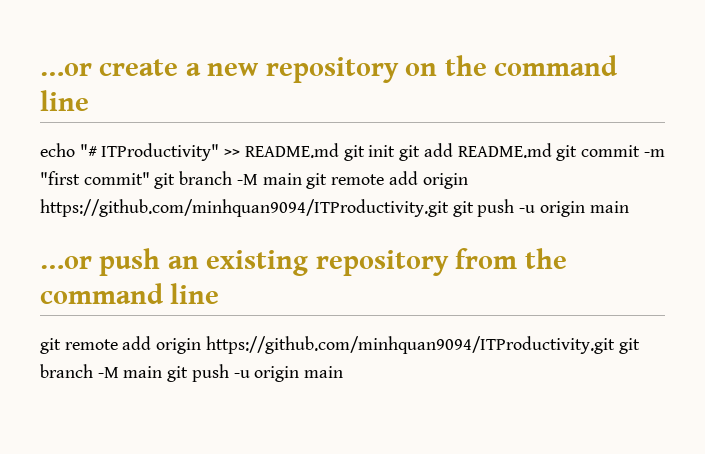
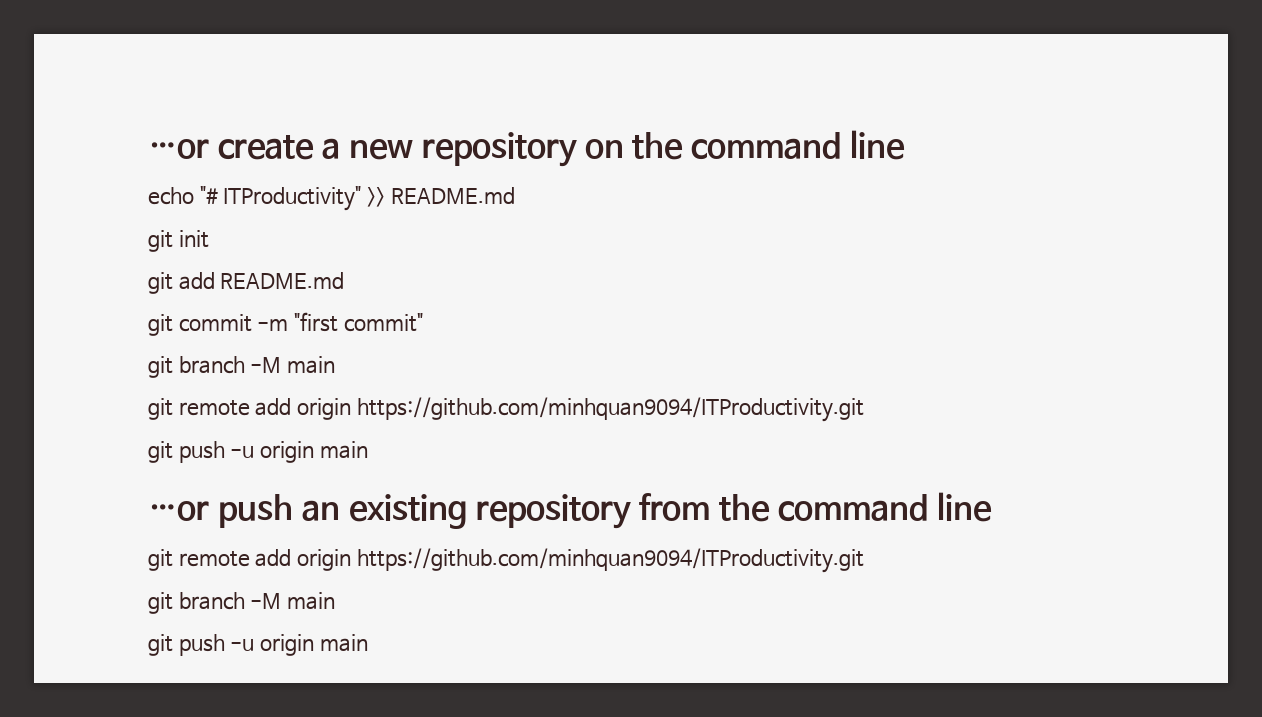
(339, 150) none -> (515, 195) //
(396, 151) none -> (209, 239) //
(552, 150) none -> (345, 280) //
[154,171,468,189] [40,199,449,217] git branch -M main git remote add origin https://github.com/minhquan9094/ITProductivity.git -> [148,356,335,378] [148,397,864,422] // git branch -M main // git remote add origin https://github.com/minhquan9094/ITProductivity.git //
[618,338,640,354] [40,364,163,378] git branch -M main -> [148,592,335,614] // git branch -M main //

